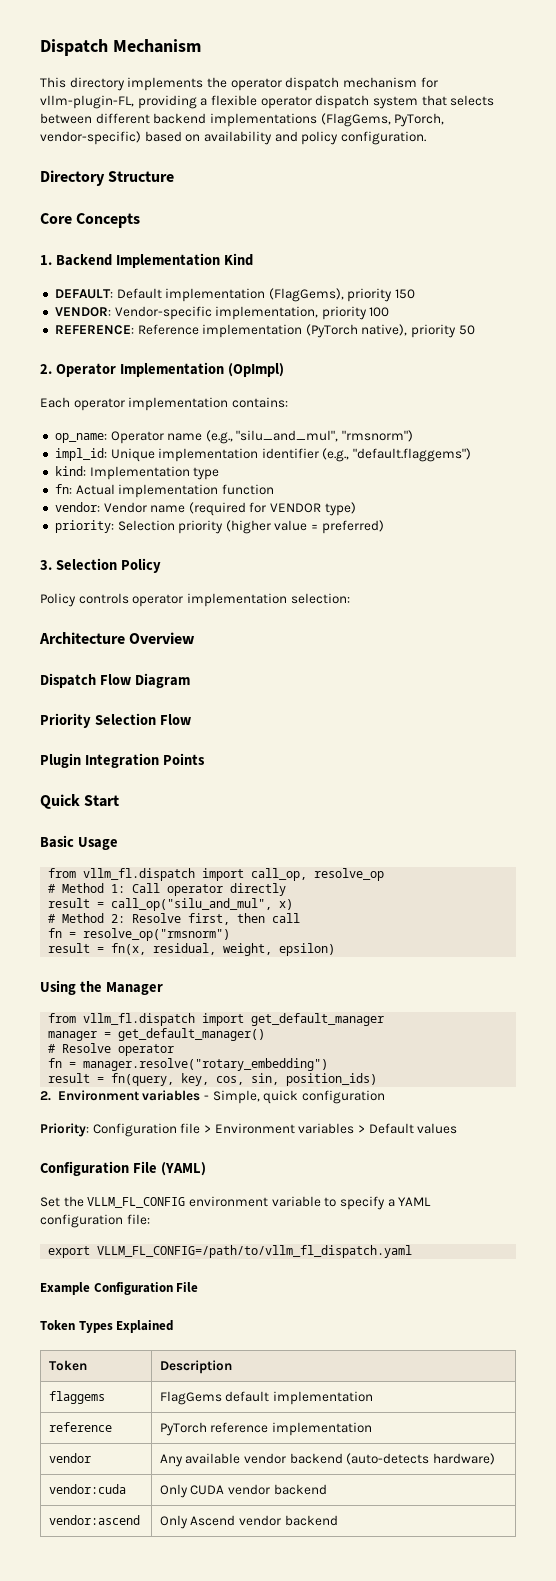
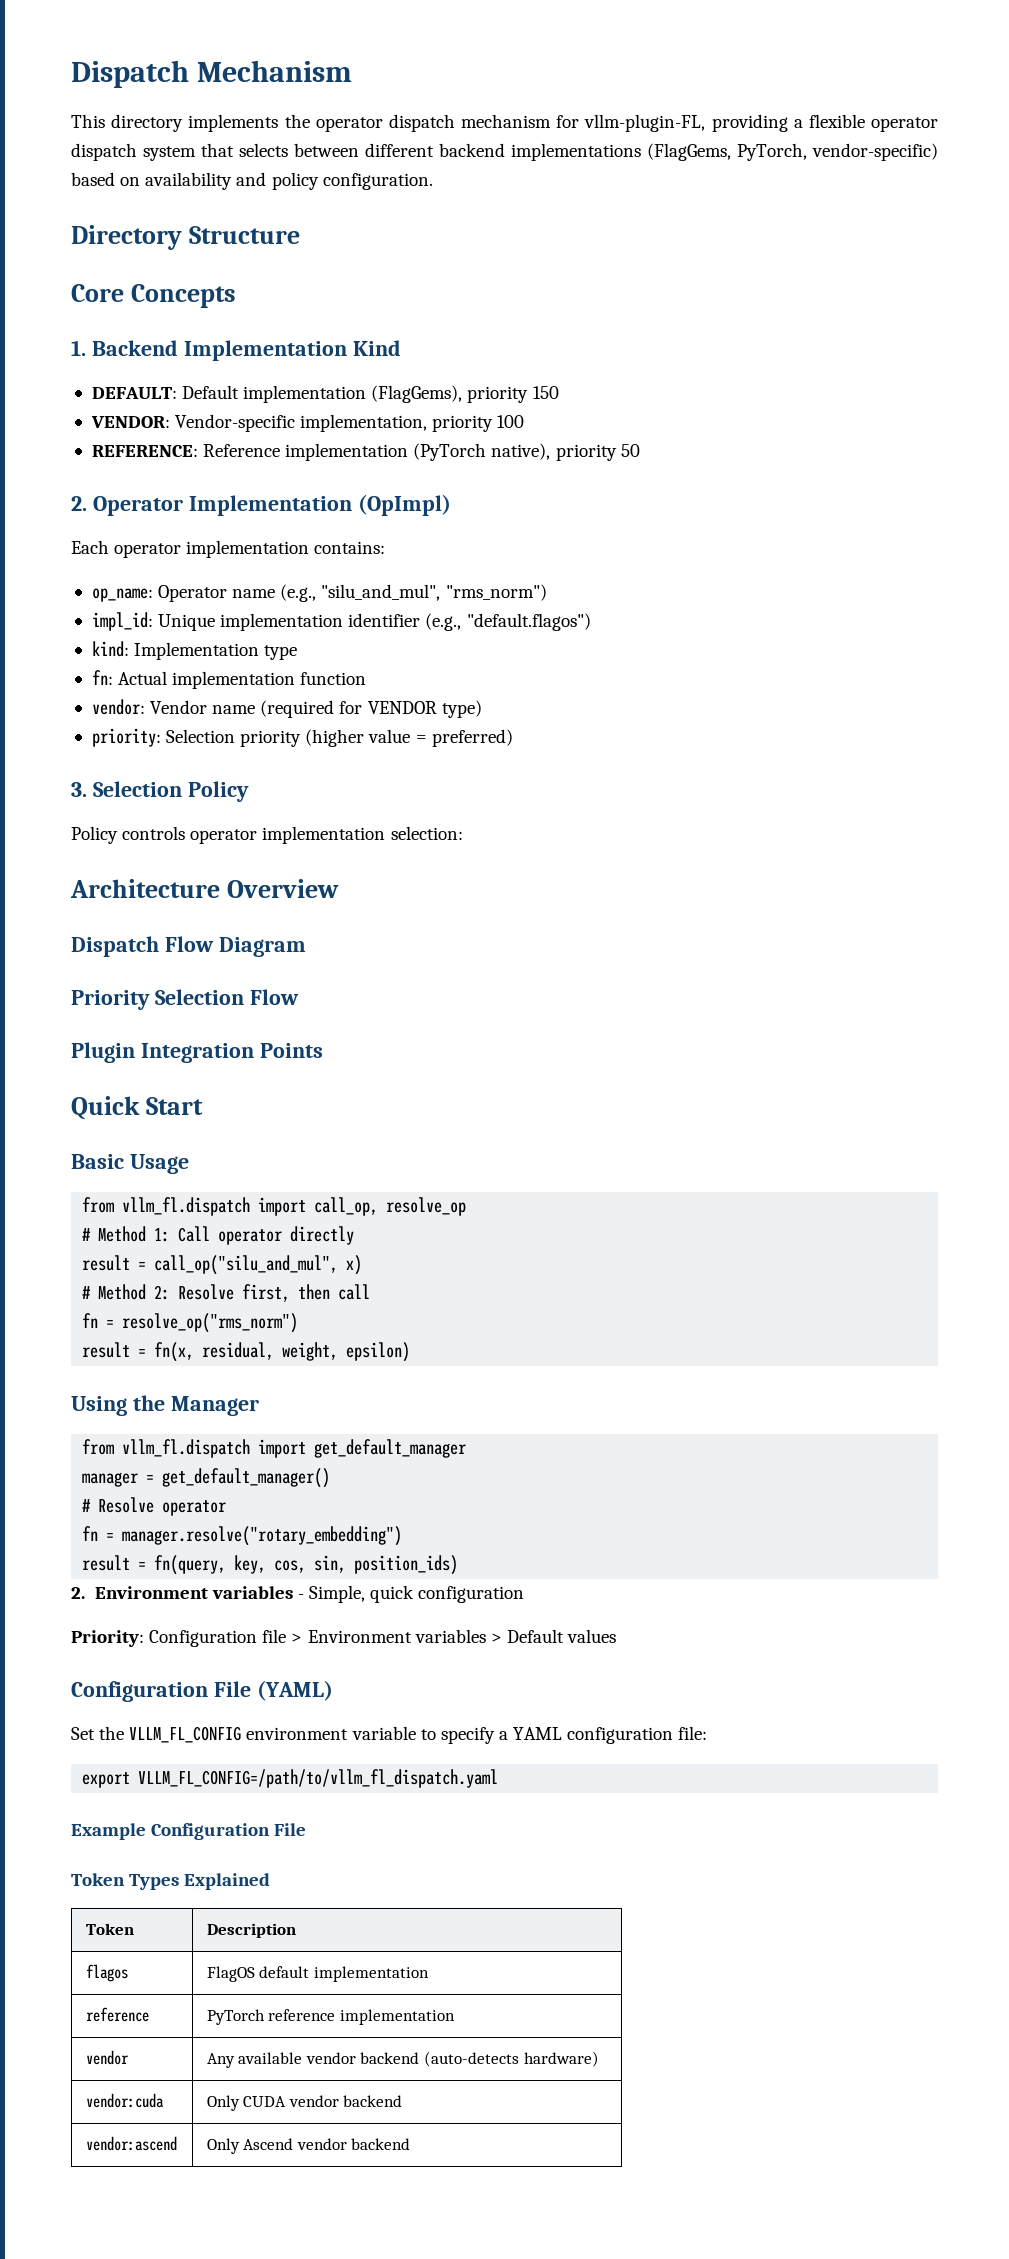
[342,430,414,442] "rmsnorm") -> [445,584,547,601] "rms_norm")
[353,448,472,462] "default.flaggems") -> [466,613,591,631] "default.flagos")
[83,928,231,941] resolve_op("rmsnorm") -> [122,1313,299,1333] resolve_op("rms_norm")
[48,1391,105,1404] [159,1391,222,1405] flaggems | FlagGems -> [85,1964,128,1982] [206,1966,255,1982] flagos | FlagOS

